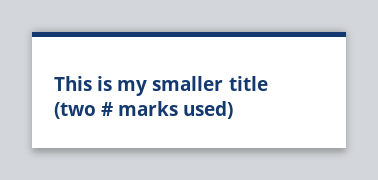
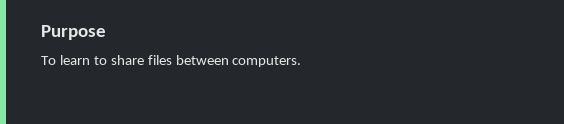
[54,76,268,96] [54,101,234,119] This is my smaller title (two # marks used) -> [41,25,106,40] [41,55,302,67] Purpose // To learn to share files between computers.

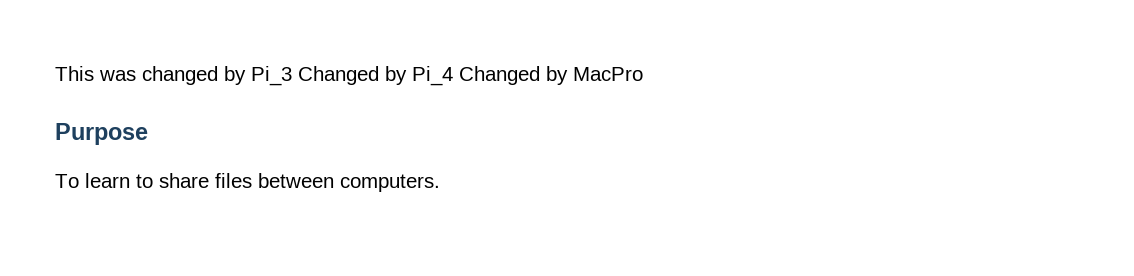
(41, 32) none -> [55,66,643,86] This was changed by Pi_3 Changed by Pi_4 Changed by MacPro //

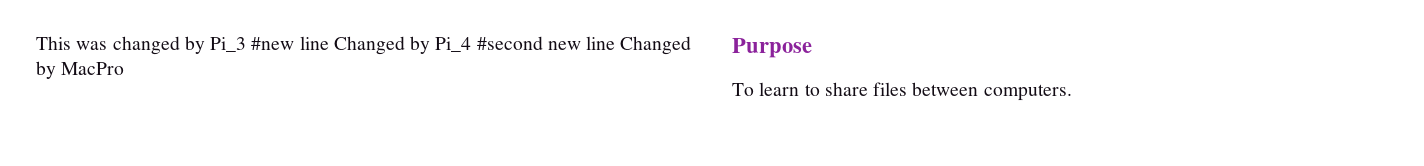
(292, 76) none -> [251,36,329,50] #new line
(453, 76) none -> [476,36,616,50] #second new line

